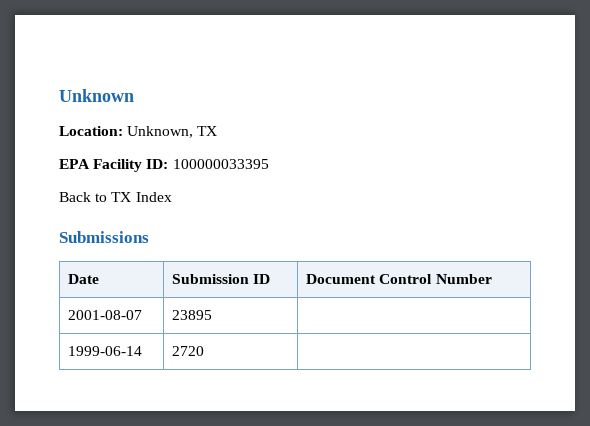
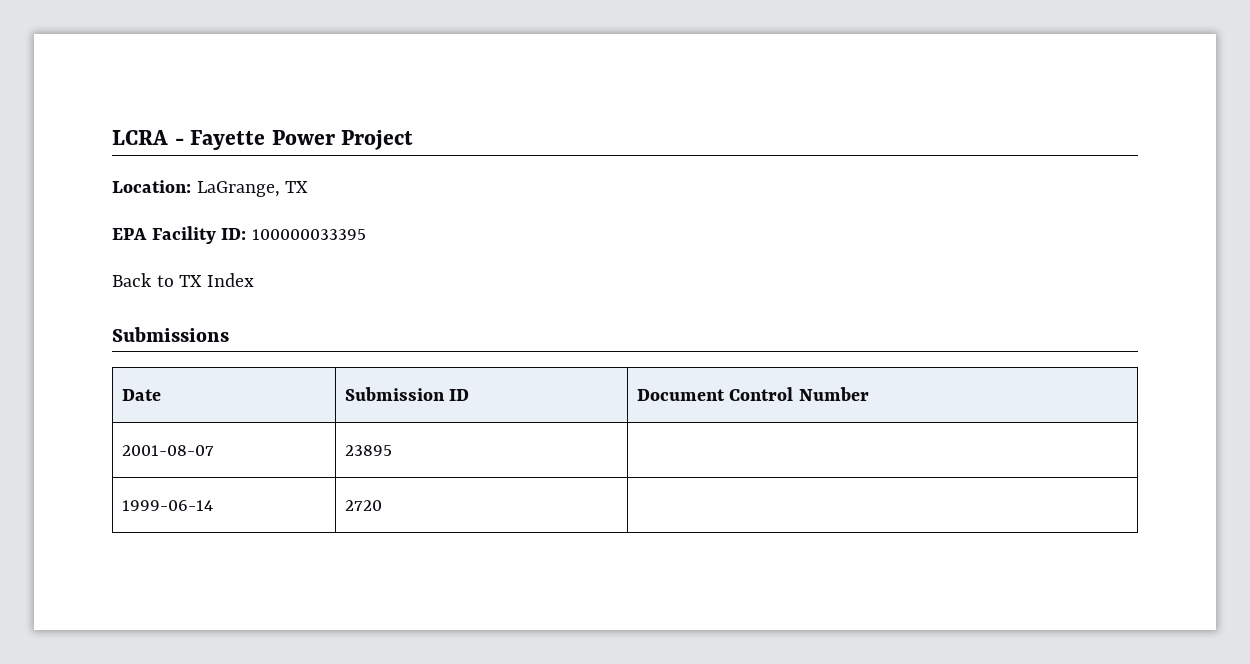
[59,89,134,102] Unknown -> [112,130,414,150] LCRA - Fayette Power Project
[127,126,194,138] Unknown, -> [196,181,280,197] LaGrange,

